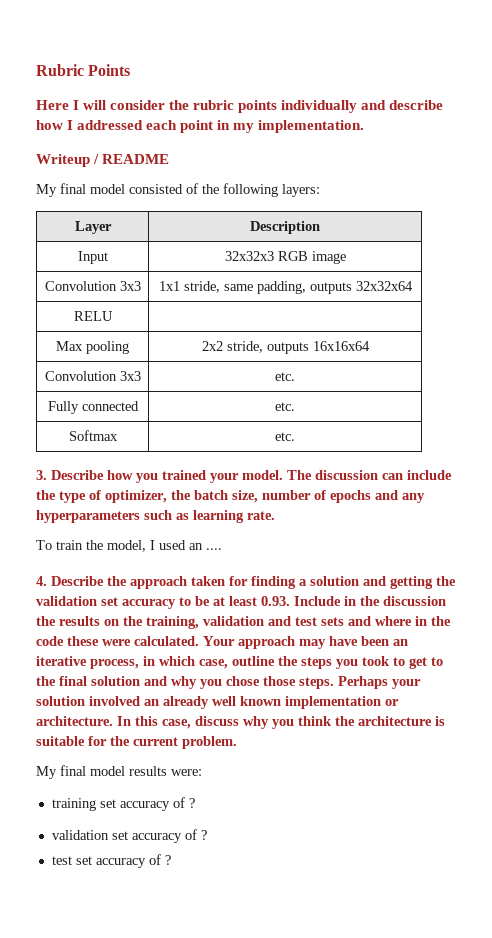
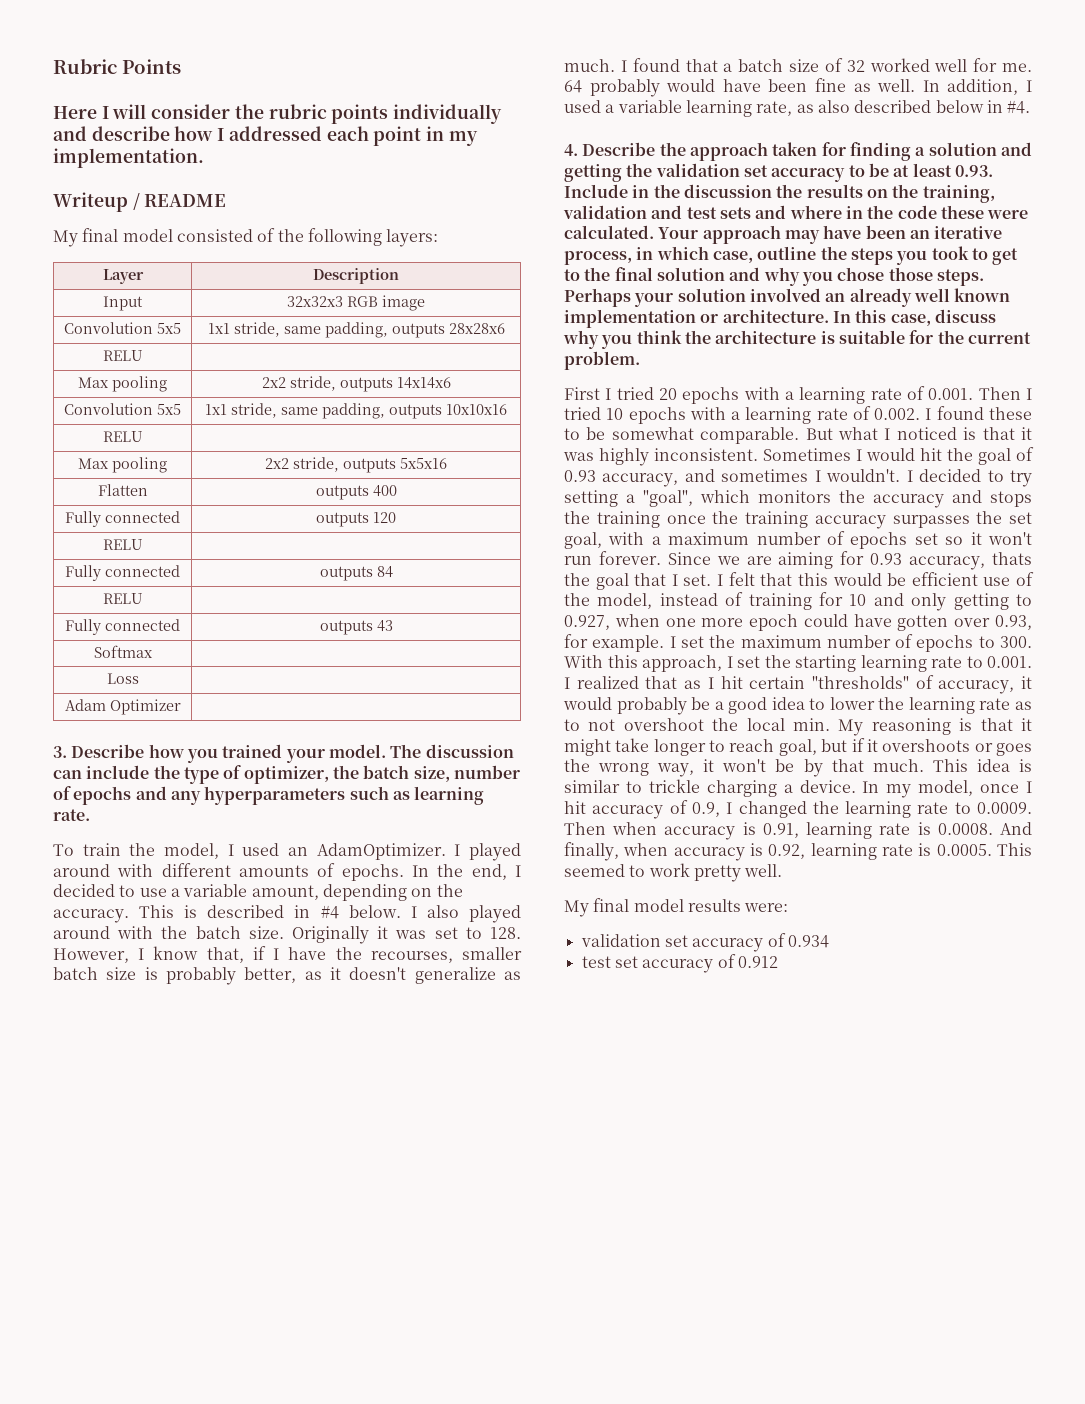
[119,281,141,291] [158,281,413,294] [73,311,113,321] [56,341,129,354] [201,341,370,354] [44,371,141,381] [275,372,295,381] [47,401,139,414] [275,402,295,411] [68,430,118,441] [275,432,295,441] 3x3 | 1x1 stride, same padding, outputs 32x32x64 // RELU | // Max pooling | 2x2 stride, outputs 16x16x64 // Convolution 3x3 | etc. // Fully connected | etc. // Softmax | etc. -> [157,323,181,334] [207,322,505,338] [102,350,143,361] [78,376,167,392] [261,376,451,392] [64,403,181,415] [205,403,507,419] [102,431,143,442] [78,457,167,473] [265,457,447,473] [97,484,148,496] [315,485,397,500] [65,511,180,527] [316,512,396,527] [102,539,143,550] [65,565,180,581] [319,566,393,581] [102,593,143,604] [65,619,180,635] [319,620,393,635] [93,645,153,658] [106,673,139,684] [64,699,181,715] 5x5 | 1x1 stride, same padding, outputs 28x28x6 // RELU | // Max pooling | 2x2 stride, outputs 14x14x6 // Convolution 5x5 | 1x1 stride, same padding, outputs 10x10x16 // RELU | // Max pooling | 2x2 stride, outputs 5x5x16 // Flatten | outputs 400 // Fully connected | outputs 120 // RELU | // Fully connected | outputs 84 // RELU | // Fully connected | outputs 43 // Softmax | // Loss | // Adam Optimizer |
[206,548,222,550] .... -> [316,843,521,861] [53,863,521,881] [53,884,463,901] [53,905,521,923] [53,926,521,944] [53,946,522,963] [53,967,521,985] [564,58,1032,72] [564,78,1032,97] [564,100,1031,117] AdamOptimizer. I played around with different amounts of epochs. In the end, I decided to use a variable amount, depending on the accuracy. This is described in #4 below. I also played around with the batch size. Originally it was set to 128. However, I know that, if I have the recourses, smaller batch size is probably better, as it doesn't generalize as much. I found that a batch size of 32 worked well for me. 64 probably would have been fine as well. In addition, I used a variable learning rate, as also described below in #4.
(237, 742) none -> [564,386,1032,404] [564,406,1032,424] [564,427,1032,444] [563,447,1034,466] [564,469,1032,487] [564,490,1032,508] [564,511,1032,529] [564,531,1032,549] [564,551,1032,570] [564,572,1034,590] [564,592,1032,611] [564,614,1032,631] [564,634,1032,652] [564,655,1032,672] [564,675,1032,694] [563,697,1033,715] [564,718,1032,736] [564,738,1032,756] [564,759,1032,777] [564,779,1032,798] [564,800,1032,819] [564,822,1032,840] [564,842,1032,861] [564,863,783,882] // First I tried 20 epochs with a learning rate of 0.001. Then I tried 10 epochs with a learning rate of 0.002. I found these to be somewhat comparable. But what I noticed is that it was highly inconsistent. Sometimes I would hit the goal of 0.93 accuracy, and sometimes I wouldn't. I decided to try setting a "goal", which monitors the accuracy and stops the training once the training accuracy surpasses the set goal, with a maximum number of epochs set so it won't run forever. Since we are aiming for 0.93 accuracy, thats the goal that I set. I felt that this would be efficient use of the model, instead of training for 10 and only getting to 0.927, when one more epoch could have gotten over 0.93, for example. I set the maximum number of epochs to 300. With this approach, I set the starting learning rate to 0.001. I realized that as I hit certain "thresholds" of accuracy, it would probably be a good idea to lower the learning rate as to not overshoot the local min. My reasoning is that it might take longer to reach goal, but if it overshoots or goes the wrong way, it won't be by that much. This idea is similar to trickle charging a device. In my model, once I hit accuracy of 0.9, I changed the learning rate to 0.0009. Then when accuracy is 0.91, learning rate is 0.0008. And finally, when accuracy is 0.92, learning rate is 0.0005. This seemed to work pretty well.
[51,797,195,811] // training set accuracy of ? -> (789, 907) none
[200,830,207,840] ? -> [787,935,829,948] 0.934
[164,855,171,865] ? -> [737,956,778,968] 0.912

